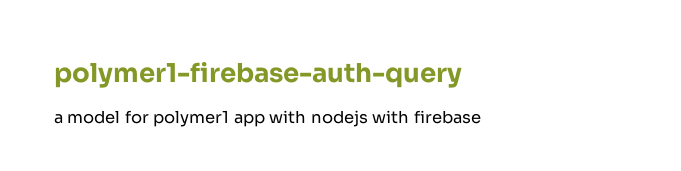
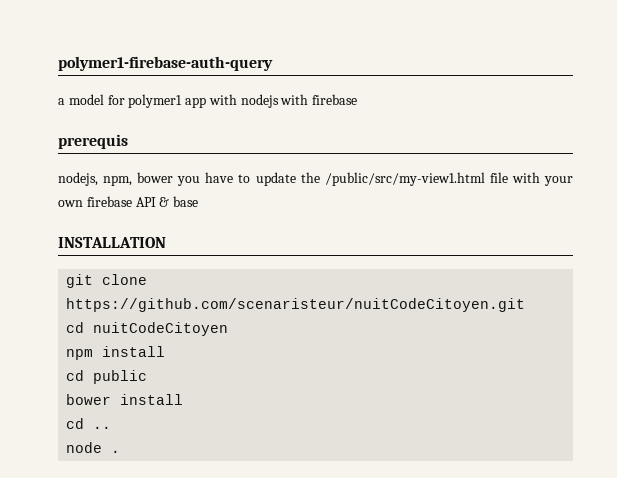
(481, 117) none -> [58,134,128,149] [58,172,573,186] [58,196,199,207] [58,237,166,248] [66,274,148,288] [66,298,526,312] [66,322,229,336] [66,346,166,360] [66,370,148,384] [66,394,184,405] [66,418,112,429] [66,442,121,453] // prerequis // nodejs, npm, bower you have to update the /public/src/my-view1.html file with your own firebase API & base // INSTALLATION // git clone https://github.com/scenaristeur/nuitCodeCitoyen.git // cd nuitCodeCitoyen // npm install // cd public // bower install // cd .. // node .

